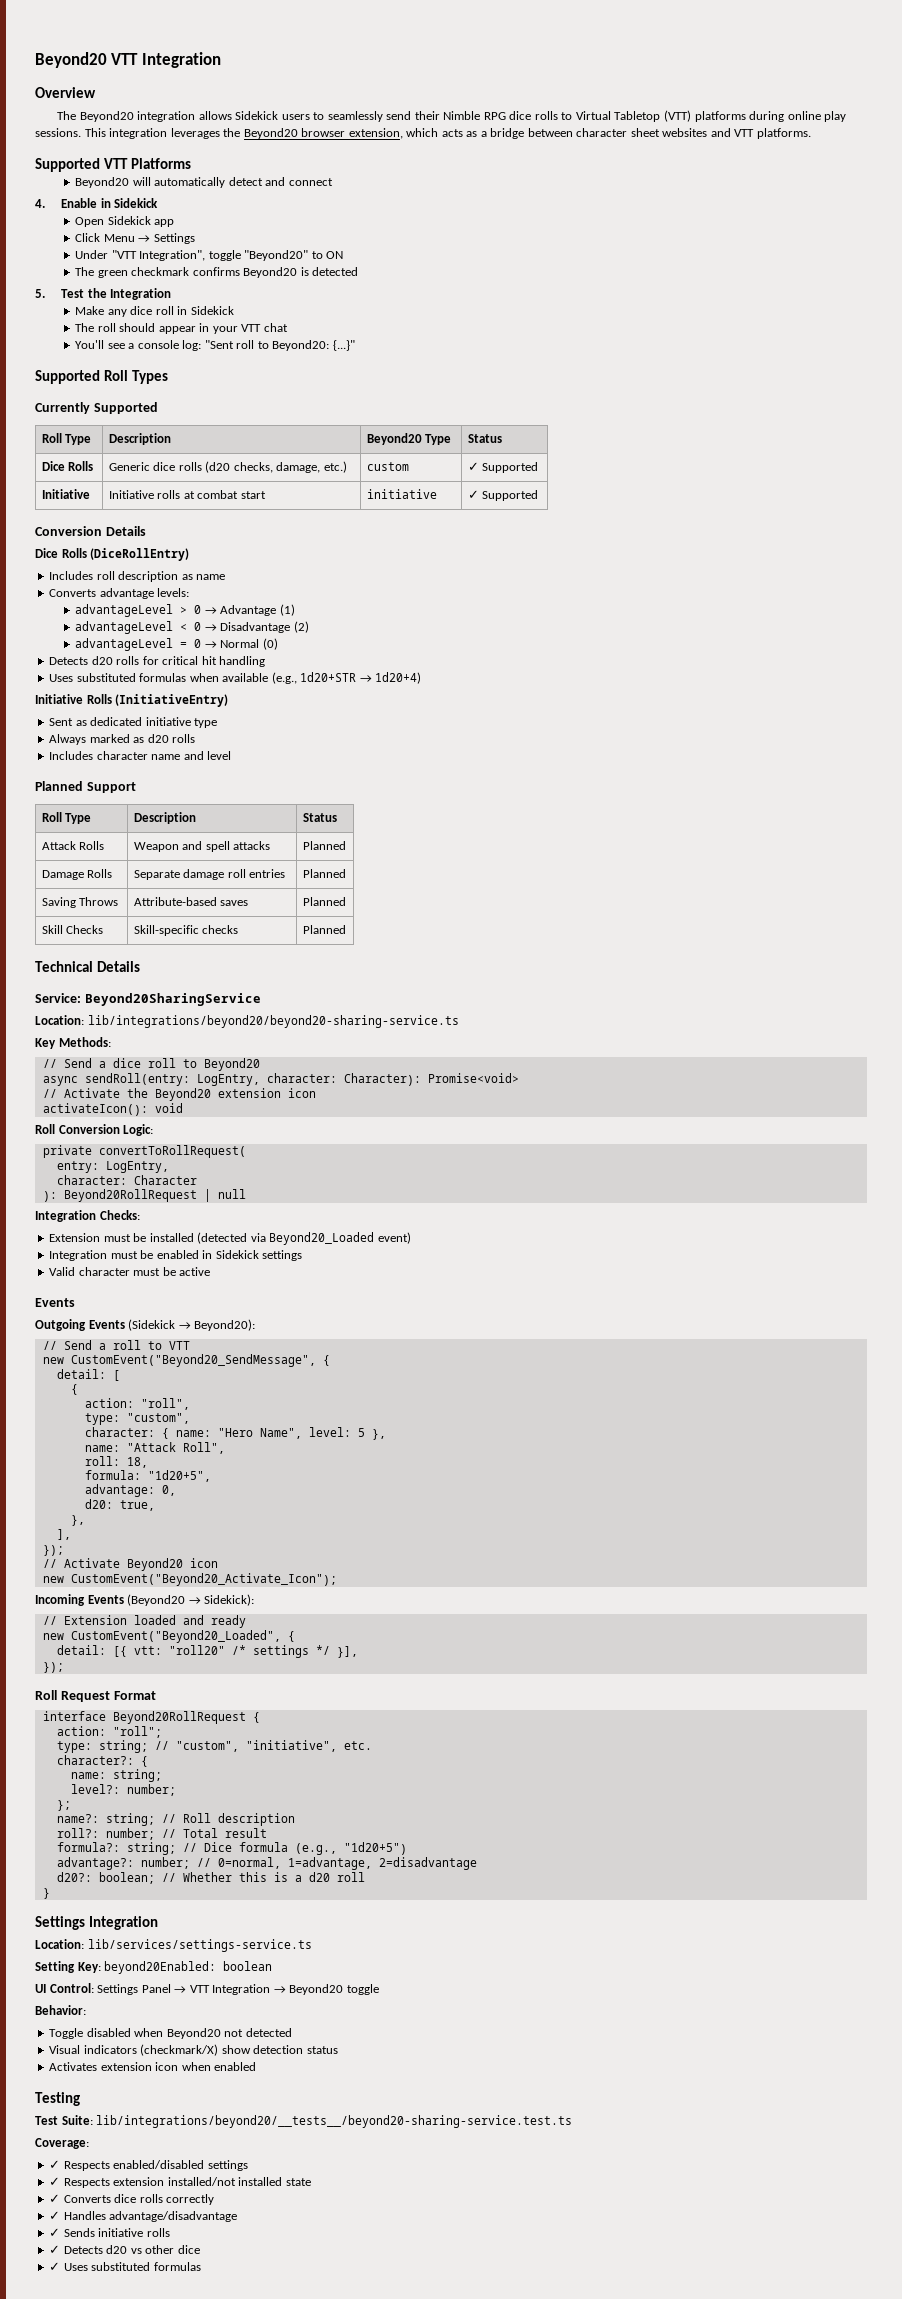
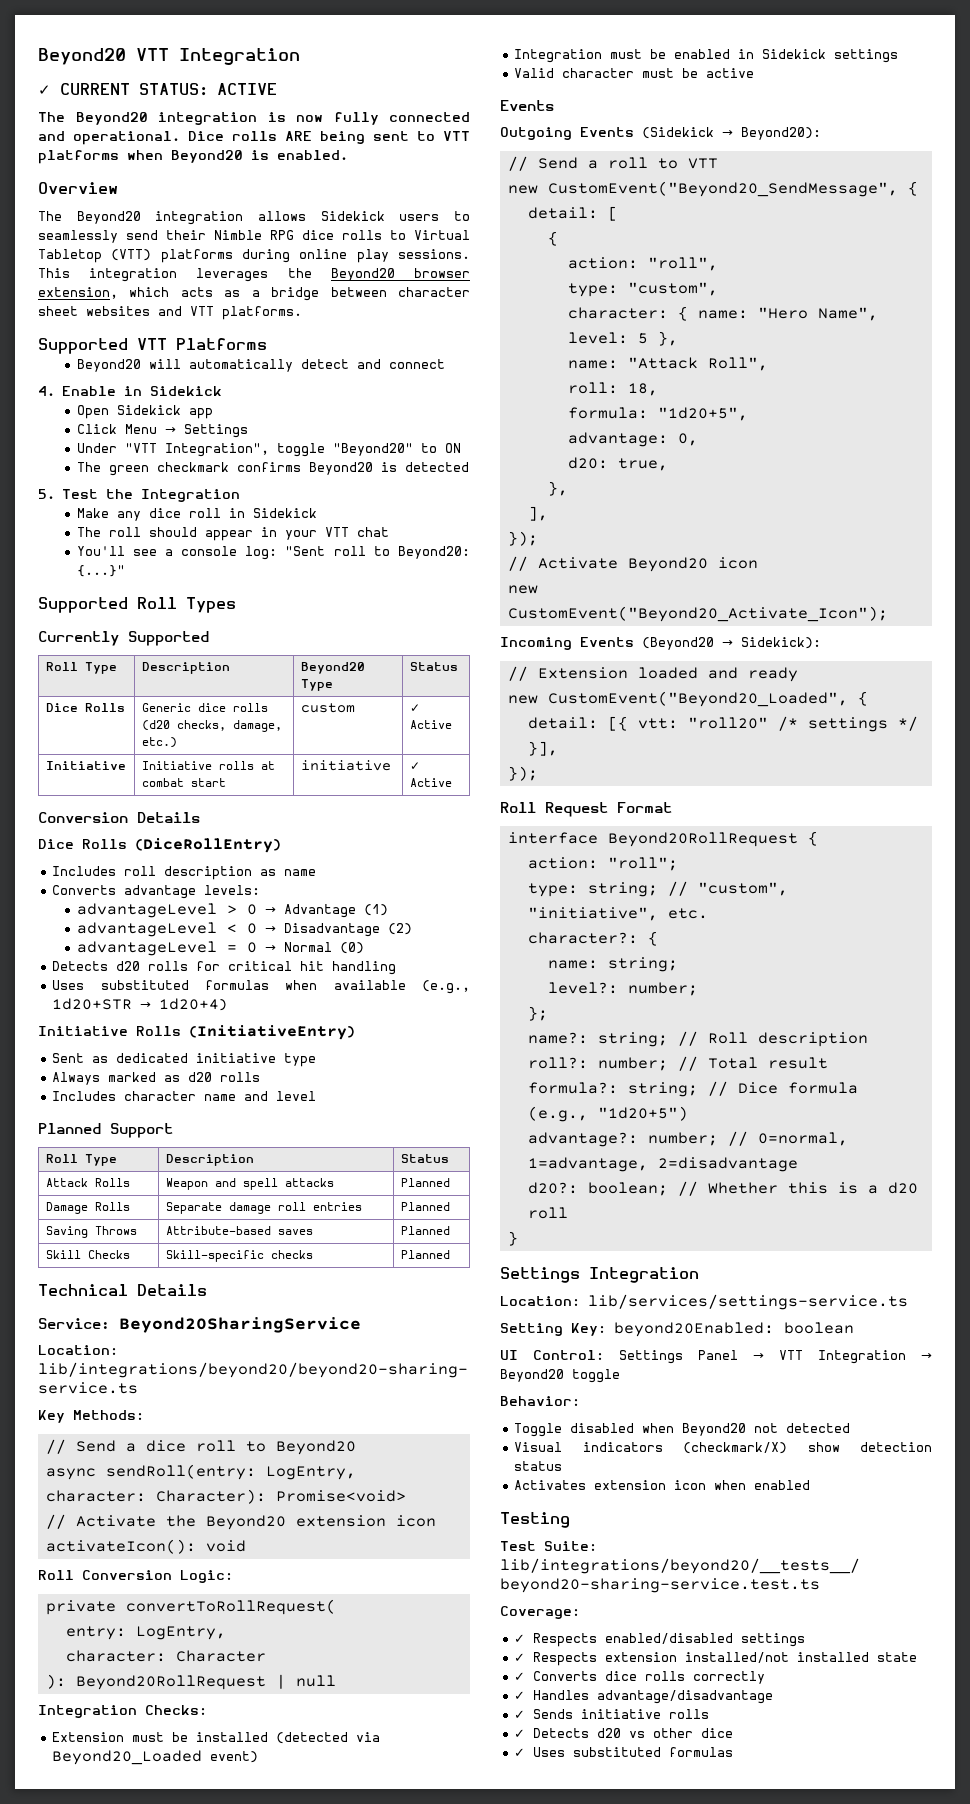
(221, 60) none -> [38,83,277,96] [38,112,470,125] [38,131,470,145] [38,150,348,164] // ✓ CURRENT STATUS: ACTIVE // The Beyond20 integration is now fully connected and operational. Dice rolls ARE being sent to VTT platforms when Beyond20 is enabled.
[482,462,539,473] Supported -> [409,720,452,729] Active
[482,490,539,501] Supported -> [409,778,452,787] Active

